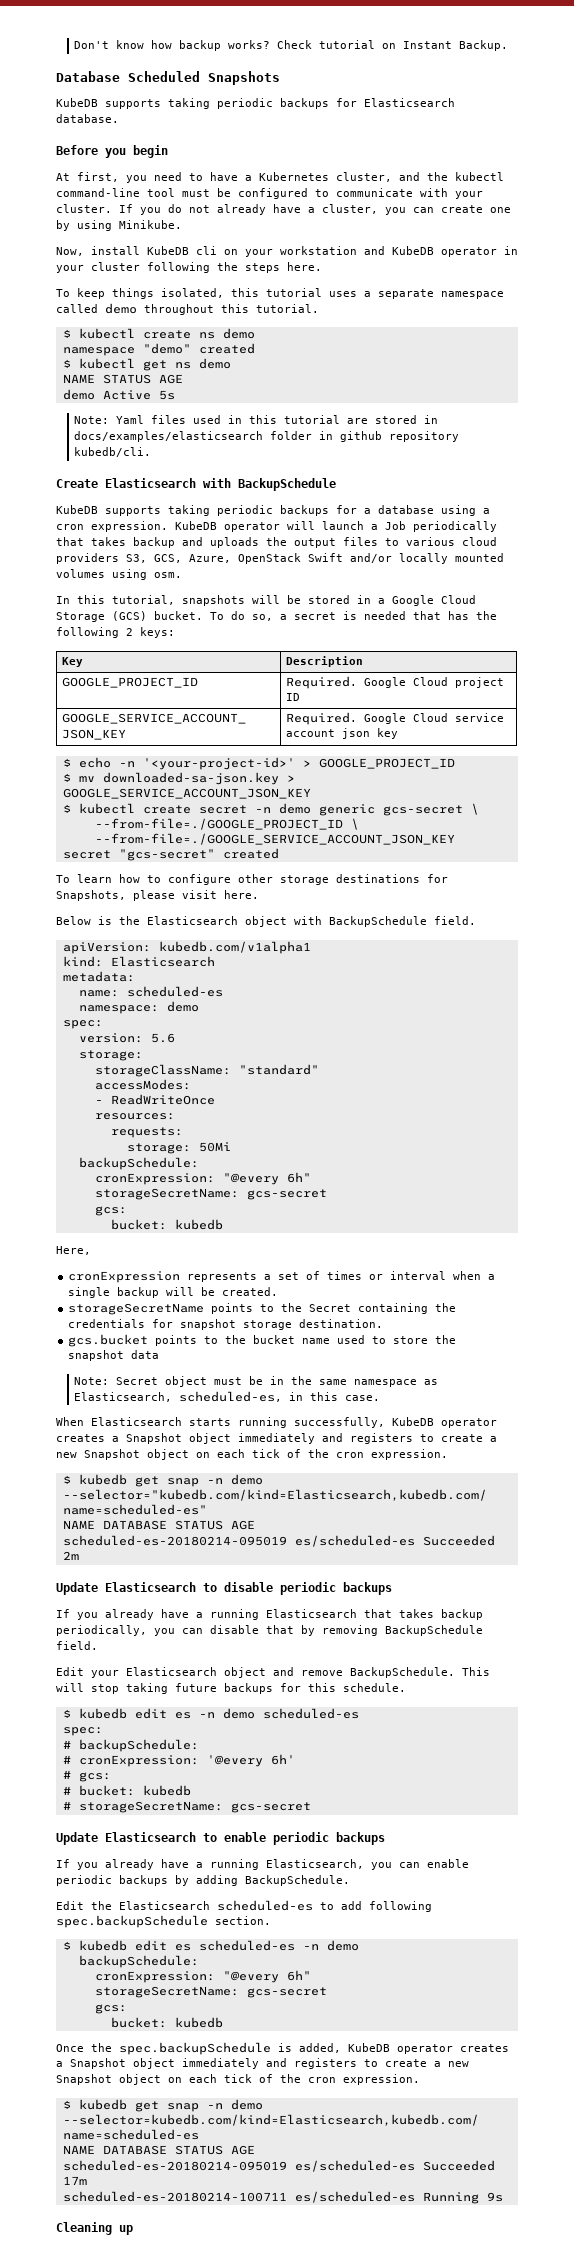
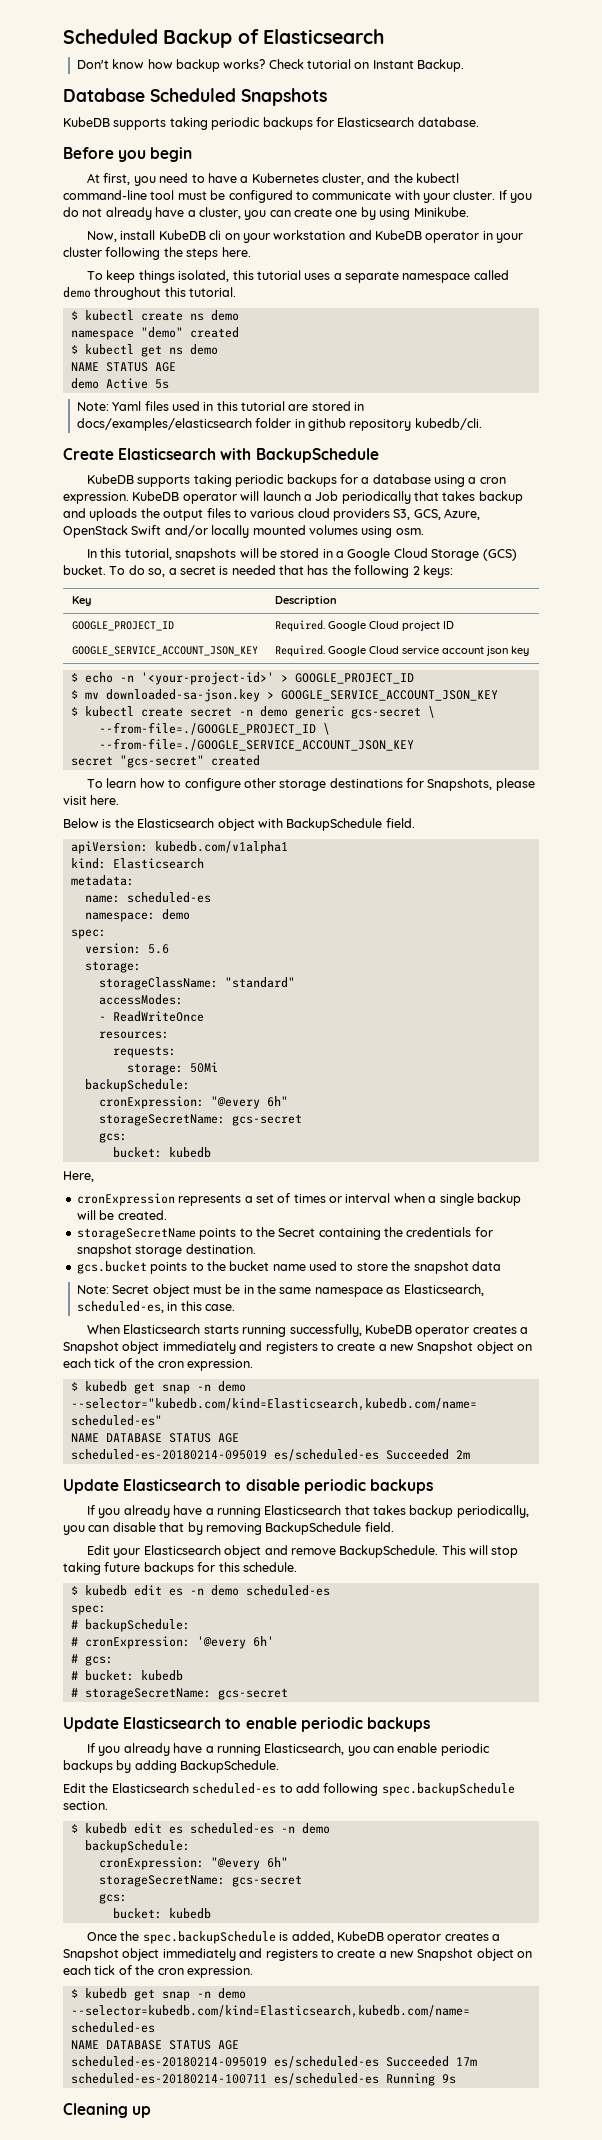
(74, 45) none -> [63,29,384,48] Scheduled Backup of Elasticsearch //

